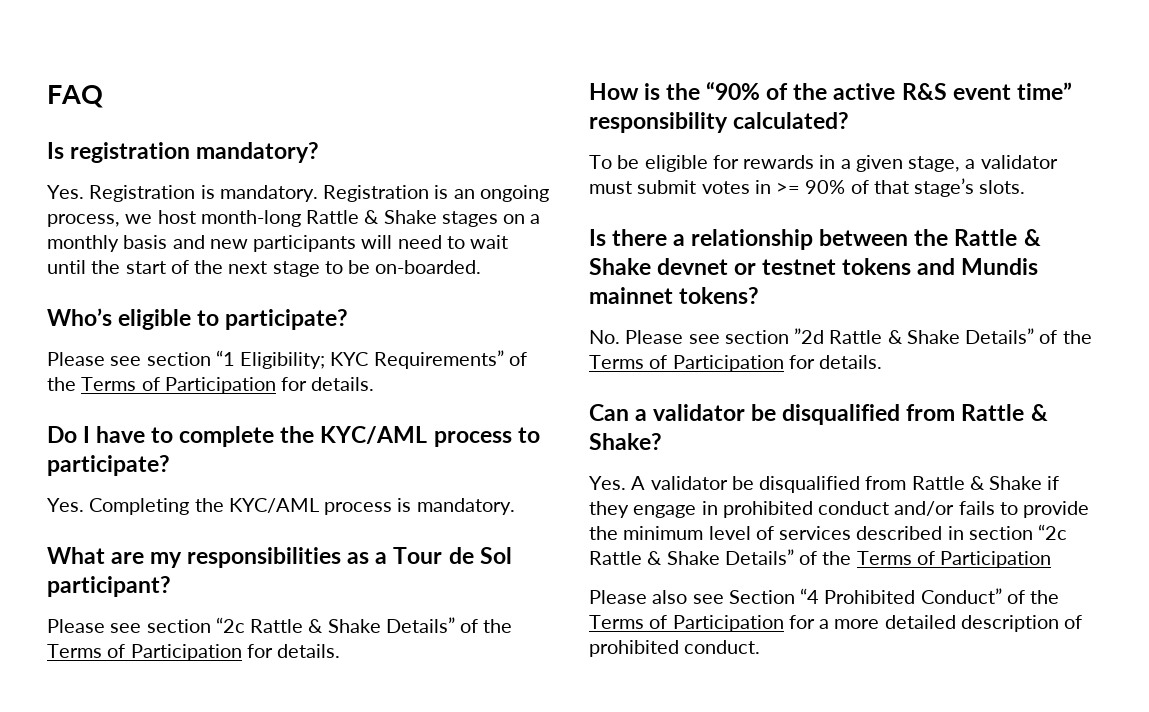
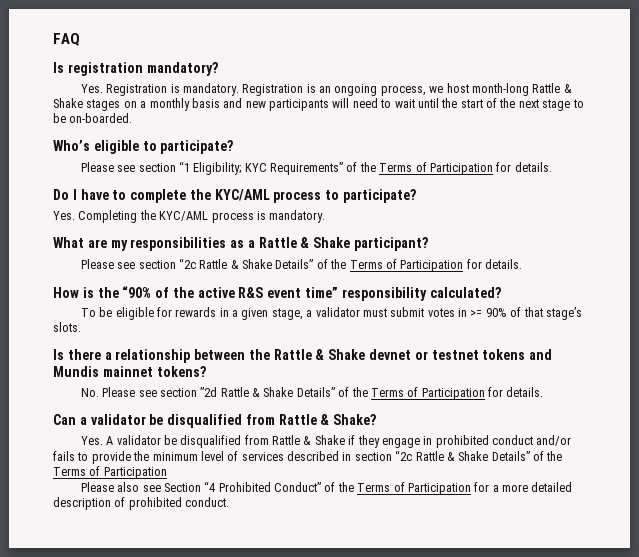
[393,547,512,564] Tour de Sol -> [258,237,351,248] Rattle & Shake

